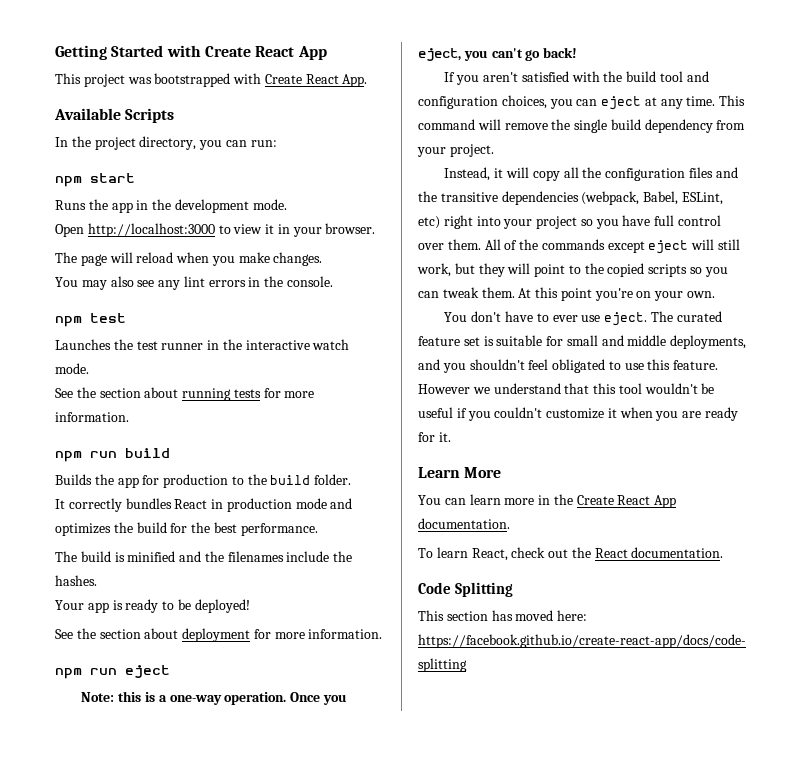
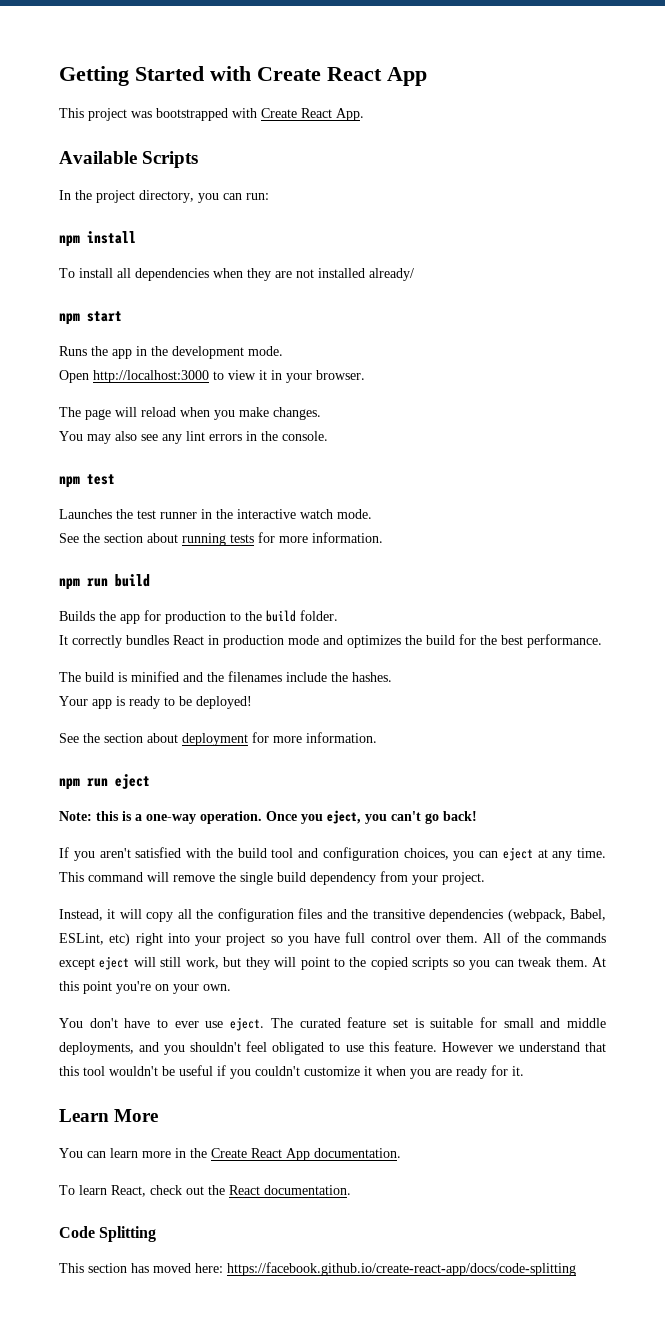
(277, 143) none -> [59,231,136,247] [59,268,414,281] // npm install // To install all dependencies when they are not installed already/

